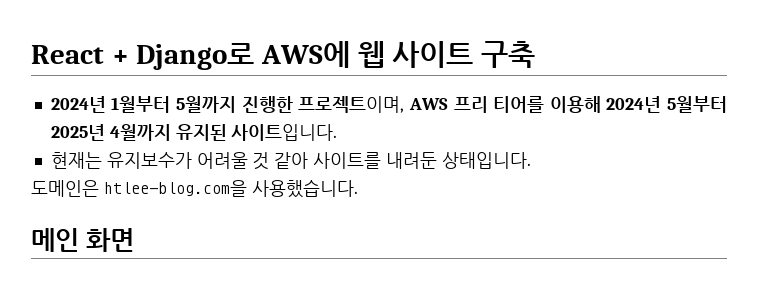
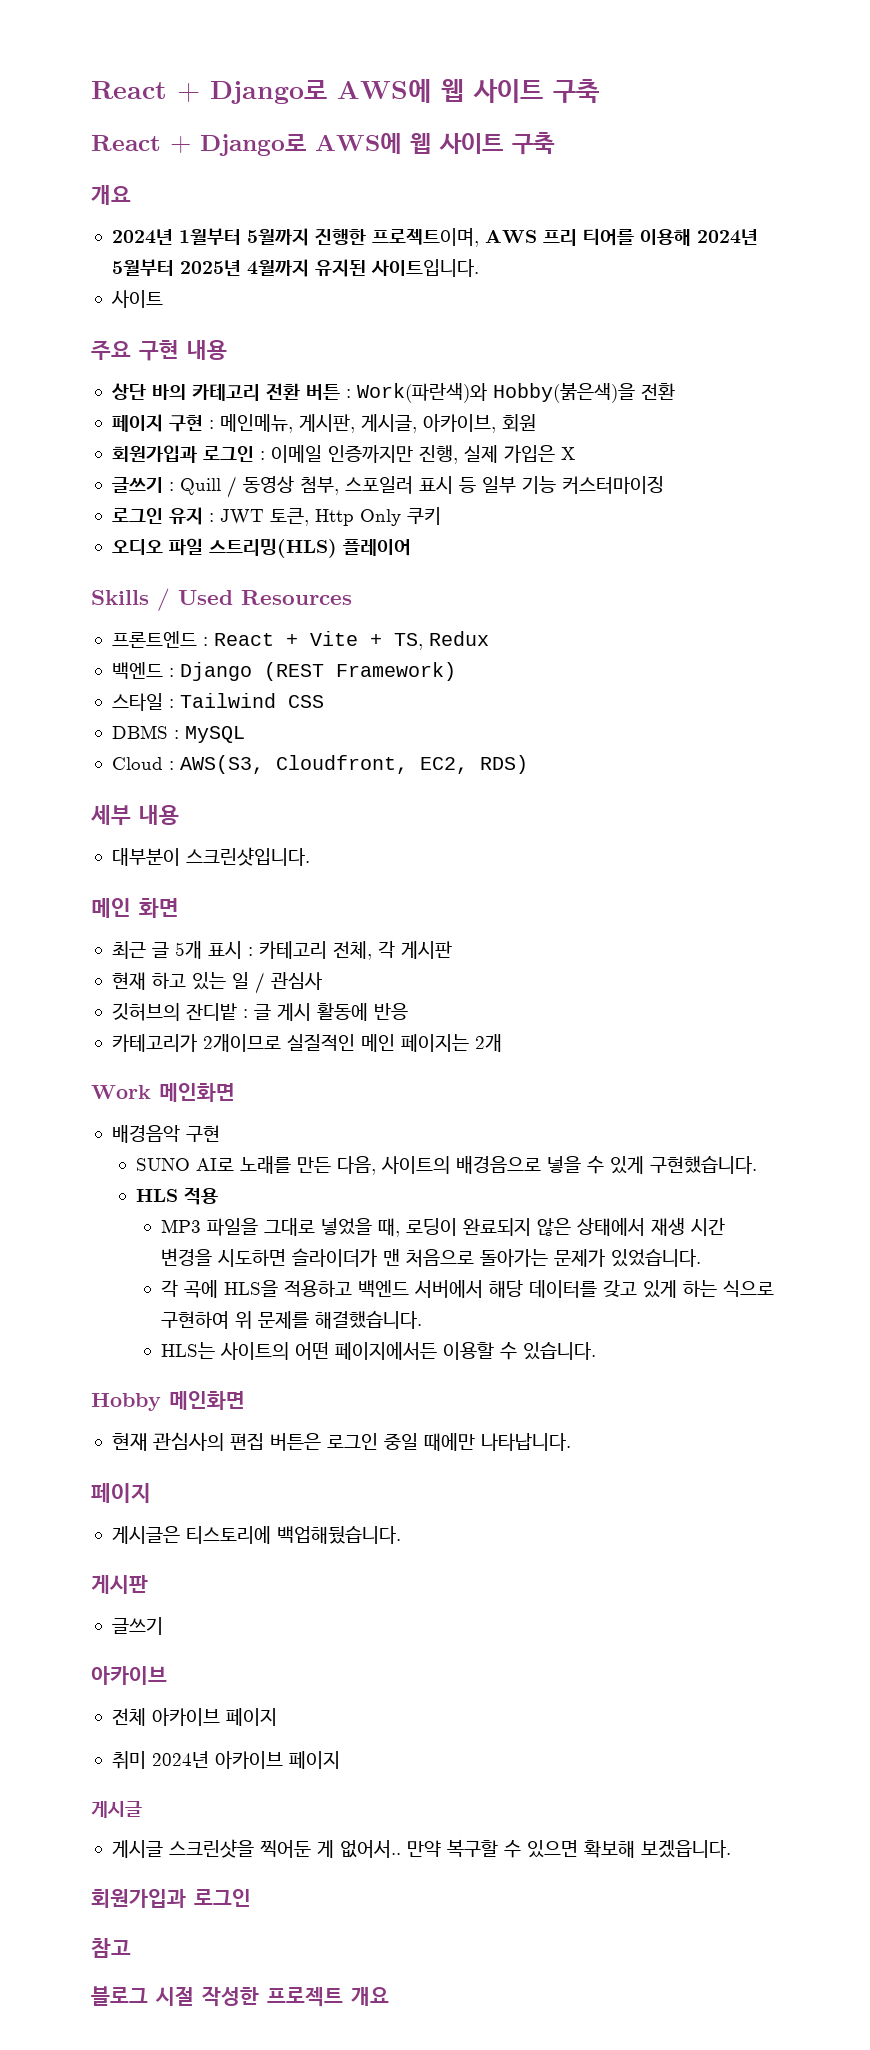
[31,41,536,70] React + Django로 AWS에 웹 사이트 구축 -> [91,79,599,104] [91,132,555,156] [91,185,131,205] React + Django로 AWS에 웹 사이트 구축 // React + Django로 AWS에 웹 사이트 구축 // 개요
[50,152,531,170] [31,179,358,198] [31,228,134,252] 현재는 유지보수가 어려울 것 같아 사이트를 내려둔 상태입니다. // 도메인은 htlee-blog.com을 사용했습니다. // 메인 화면 -> [110,290,163,308] [91,340,227,361] [110,383,675,403] [111,414,536,433] [111,445,575,464] [111,476,664,498] [111,507,441,526] [111,538,411,558] [91,588,352,611] [111,631,489,650] [111,662,456,681] [111,693,324,711] [111,725,245,743] [111,755,528,774] [91,805,179,825] [111,847,310,866] [91,898,179,918] [111,941,452,960] [111,972,322,994] [111,1003,408,1021] [111,1034,502,1052] [91,1083,235,1102] [111,1125,220,1143] [136,1156,758,1175] [136,1187,219,1205] [160,1218,725,1237] [160,1248,701,1267] [160,1280,774,1298] [160,1311,422,1329] [160,1342,596,1360] [91,1391,245,1411] [111,1432,572,1451] [91,1483,151,1503] [111,1526,401,1544] [91,1575,148,1594] [111,1617,163,1635] [91,1666,167,1685] [111,1708,277,1726] [111,1751,340,1769] [91,1801,142,1818] [111,1839,731,1858] [91,1889,251,1908] [91,1938,131,1958] [91,1986,389,2007] 사이트 // 주요 구현 내용 // 상단 바의 카테고리 전환 버튼 : Work(파란색)와 Hobby(붉은색)을 전환 // 페이지 구현 : 메인메뉴, 게시판, 게시글, 아카이브, 회원 // 회원가입과 로그인 : 이메일 인증까지만 진행, 실제 가입은 X // 글쓰기 : Quill / 동영상 첨부, 스포일러 표시 등 일부 기능 커스터마이징 // 로그인 유지 : JWT 토큰, Http Only 쿠키 // 오디오 파일 스트리밍(HLS) 플레이어 // Skills / Used Resources // 프론트엔드 : React + Vite + TS, Redux // 백엔드 : Django (REST Framework) // 스타일 : Tailwind CSS // DBMS : MySQL // Cloud : AWS(S3, Cloudfront, EC2, RDS) // 세부 내용 // 대부분이 스크린샷입니다. // 메인 화면 // 최근 글 5개 표시 : 카테고리 전체, 각 게시판 // 현재 하고 있는 일 / 관심사 // 깃허브의 잔디밭 : 글 게시 활동에 반응 // 카테고리가 2개이므로 실질적인 메인 페이지는 2개 // Work 메인화면 // 배경음악 구현 // SUNO AI로 노래를 만든 다음, 사이트의 배경음으로 넣을 수 있게 구현했습니다. // HLS 적용 // MP3 파일을 그대로 넣었을 때, 로딩이 완료되지 않은 상태에서 재생 시간 변경을 시도하면 슬라이더가 맨 처음으로 돌아가는 문제가 있었습니다. // 각 곡에 HLS을 적용하고 백엔드 서버에서 해당 데이터를 갖고 있게 하는 식으로 구현하여 위 문제를 해결했습니다. // HLS는 사이트의 어떤 페이지에서든 이용할 수 있습니다. // Hobby 메인화면 // 현재 관심사의 편집 버튼은 로그인 중일 때에만 나타납니다. // 페이지 // 게시글은 티스토리에 백업해뒀습니다. // 게시판 // 글쓰기 // 아카이브 // 전체 아카이브 페이지 // 취미 2024년 아카이브 페이지 // 게시글 // 게시글 스크린샷을 찍어둔 게 없어서.. 만약 복구할 수 있으면 확보해 보겠읍니다. // 회원가입과 로그인 // 참고 // 블로그 시절 작성한 프로젝트 개요

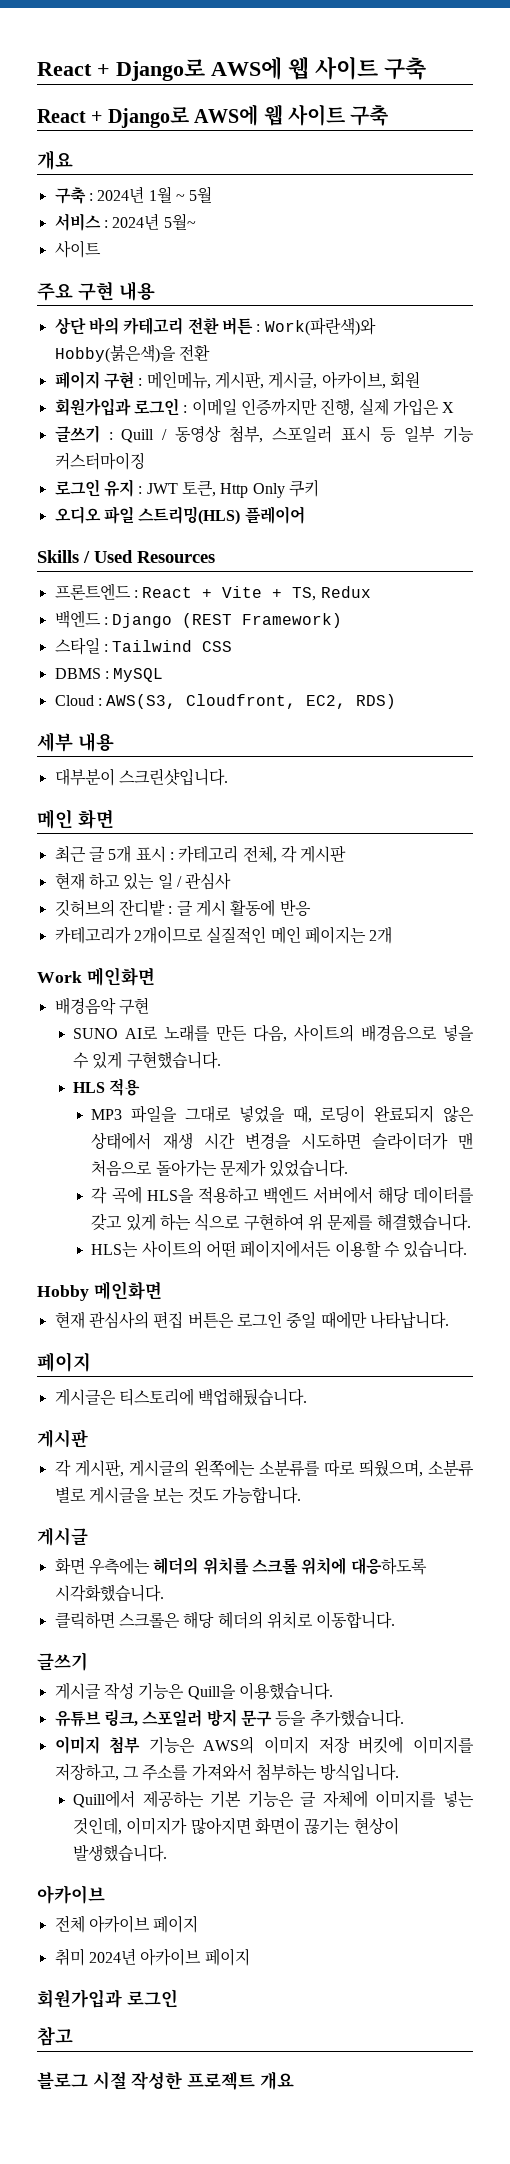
[111,228,758,247] [111,259,479,277] 2024년 1월부터 5월까지 진행한 프로젝트이며, AWS 프리 티어를 이용해 2024년 5월부터 2025년 4월까지 유지된 사이트입니다. -> [54,186,213,204] [54,213,196,231] 구축 : 2024년 1월 ~ 5월 // 서비스 : 2024년 5월~
[111,1617,163,1635] 글쓰기 -> [54,1459,475,1477] [54,1486,301,1504] [37,1527,88,1546] [54,1557,427,1575] [54,1584,164,1602] [54,1611,396,1629] [37,1652,88,1671] [54,1682,333,1700] [54,1709,404,1727] [54,1736,474,1754] [54,1763,400,1781] [73,1790,474,1808] [73,1817,399,1835] [73,1844,168,1862] 각 게시판, 게시글의 왼쪽에는 소분류를 따로 띄웠으며, 소분류 별로 게시글을 보는 것도 가능합니다. // 게시글 // 화면 우측에는 헤더의 위치를 스크롤 위치에 대응하도록 시각화했습니다. // 클릭하면 스크롤은 해당 헤더의 위치로 이동합니다. // 글쓰기 // 게시글 작성 기능은 Quill을 이용했습니다. // 유튜브 링크, 스포일러 방지 문구 등을 추가했습니다. // 이미지 첨부 기능은 AWS의 이미지 저장 버킷에 이미지를 저장하고, 그 주소를 가져와서 첨부하는 방식입니다. // Quill에서 제공하는 기본 기능은 글 자체에 이미지를 넣는 것인데, 이미지가 많아지면 화면이 끊기는 현상이 발생했습니다.
[91,1801,142,1818] [111,1839,731,1858] // 게시글 // 게시글 스크린샷을 찍어둔 게 없어서.. 만약 복구할 수 있으면 확보해 보겠읍니다. -> (250, 1957) none

